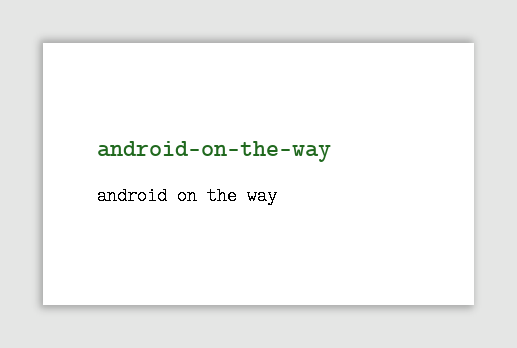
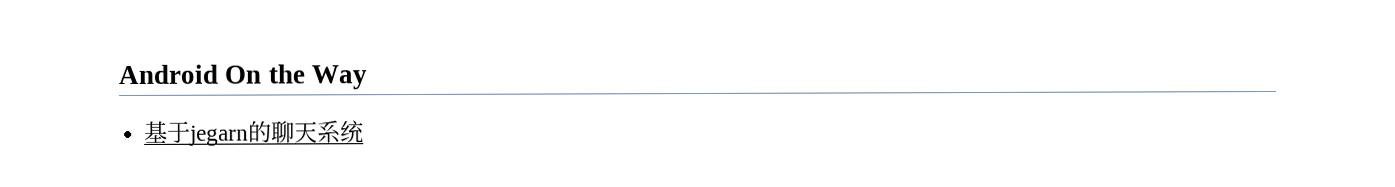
[97,141,331,162] [97,187,277,205] android-on-the-way // android on the way -> [118,64,367,90] [144,120,365,146] Android On the Way // 基于jegarn的聊天系统

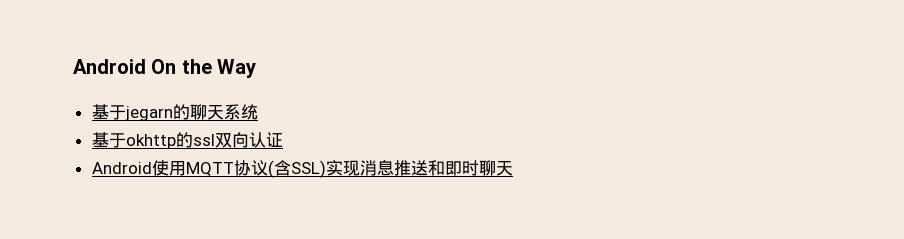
(365, 132) none -> [91,132,283,149] [91,160,513,178] // 基于okhttp的ssl双向认证 // Android使用MQTT协议(含SSL)实现消息推送和即时聊天

